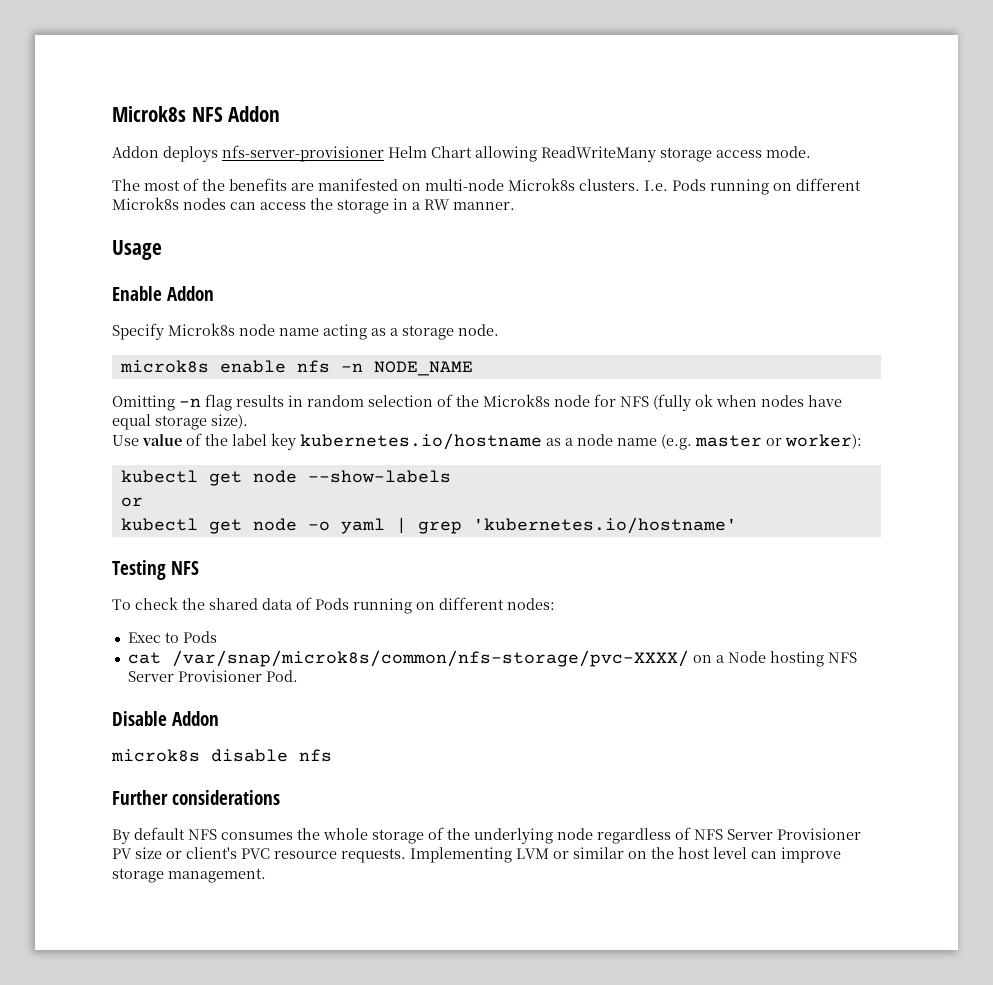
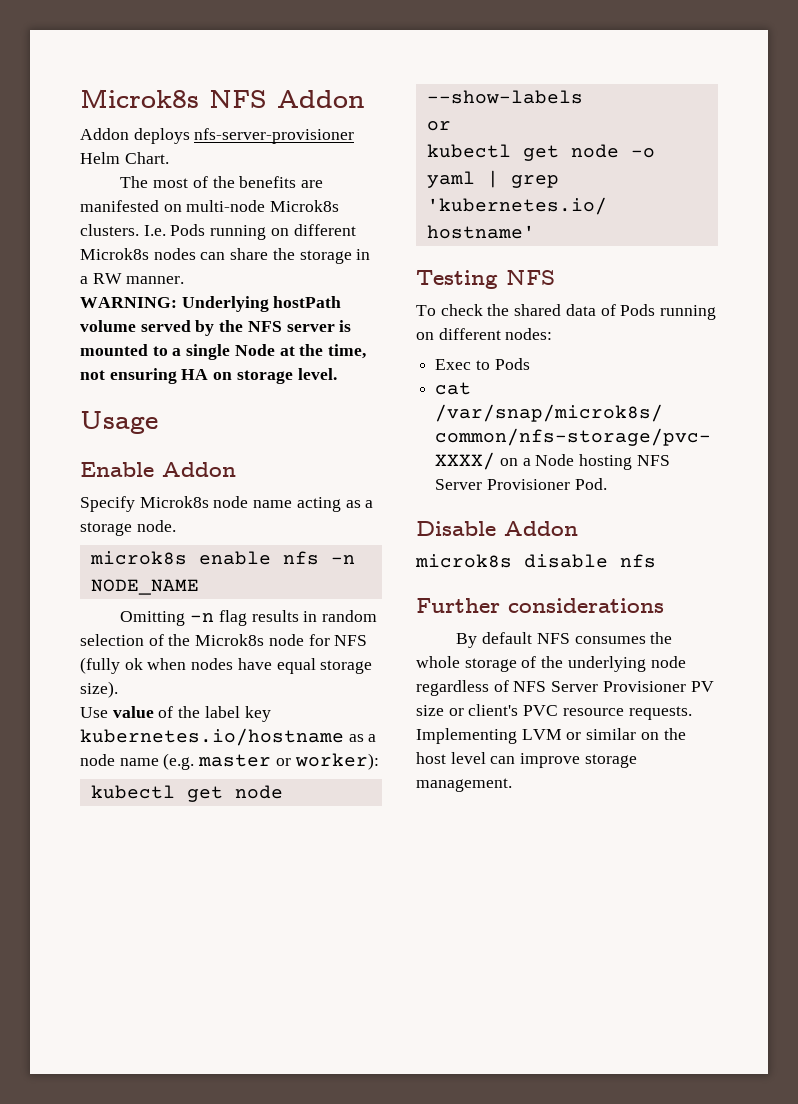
[431,146,811,162] Chart allowing ReadWriteMany storage access mode. -> [124,152,169,164] Chart.
[260,202,306,210] access -> [230,248,269,260] share
(515, 206) none -> [80,296,342,312] [80,320,352,336] [80,344,367,360] [80,368,337,384] // WARNING: Underlying hostPath volume served by the NFS server is mounted to a single Node at the time, not ensuring HA on storage level.

